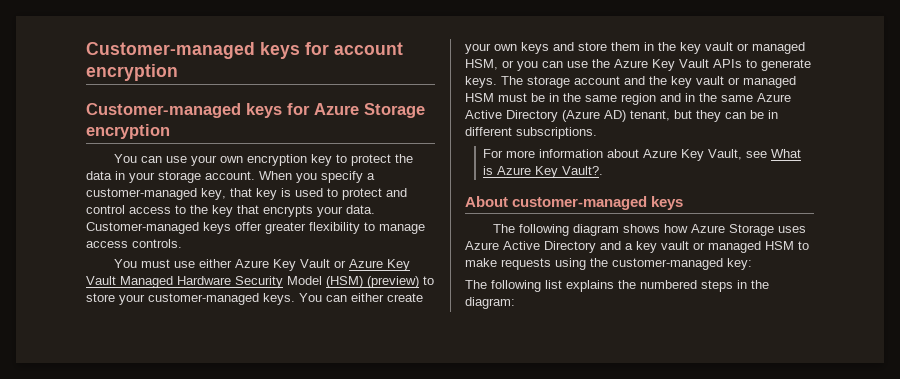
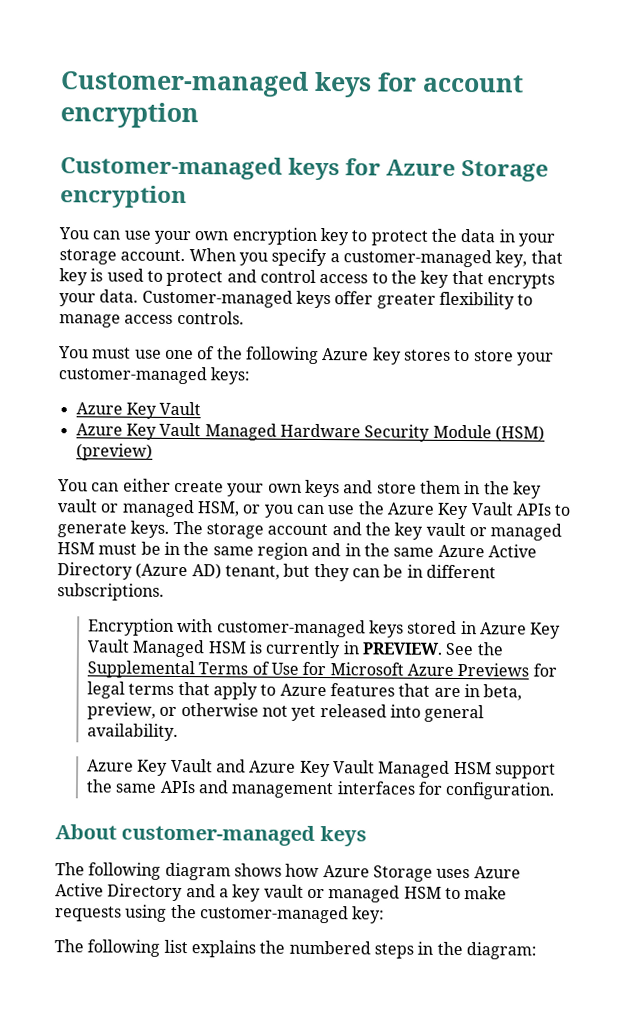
[198,259,346,271] either Azure Key Vault or -> [164,346,554,366] [58,366,251,385] [75,401,202,419] one of the following Azure key stores to store your customer-managed keys: // Azure Key Vault //
[287,276,322,285] Model -> [432,424,492,439] Module
[423,276,434,285] [86,293,295,305] to store your customer-managed keys. -> (153, 452) //
[483,149,802,161] [483,166,604,178] For more information about Azure Key Vault, see What is Azure Key Vault?. -> [88,618,562,639] [87,639,504,659] [87,660,557,679] [87,681,523,701] [87,702,485,723] [87,723,179,741] [87,758,556,779] [86,779,556,800] Encryption with customer-managed keys stored in Azure Key Vault Managed HSM is currently in PREVIEW. See the Supplemental Terms of Use for Microsoft Azure Previews for legal terms that apply to Azure features that are in beta, preview, or otherwise not yet released into general availability. // Azure Key Vault and Azure Key Vault Managed HSM support the same APIs and management interfaces for configuration.

